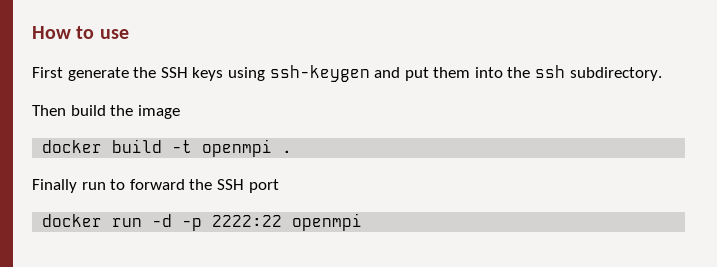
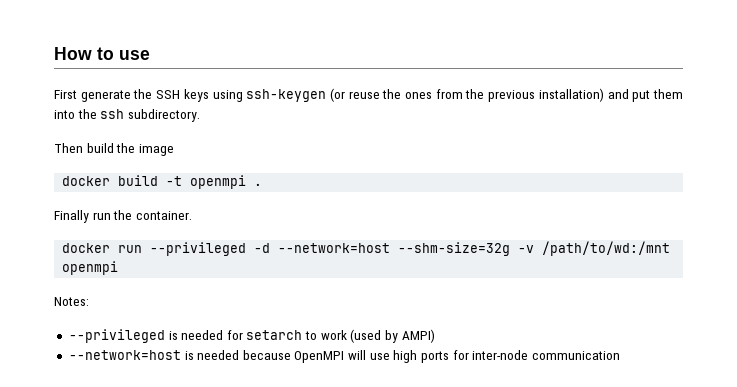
(370, 73) none -> [329,88,604,102] (or reuse the ones from the previous installation)
[110,179,279,193] [42,213,363,231] to forward the SSH port // docker run -d -p 2222:22 openmpi -> [113,210,192,220] [62,241,671,256] [62,261,119,275] [54,297,89,306] [68,329,435,343] [68,350,620,363] the container. // docker run --privileged -d --network=host --shm-size=32g -v /path/to/wd:/mnt openmpi // Notes: // --privileged is needed for setarch to work (used by AMPI) // --network=host is needed because OpenMPI will use high ports for inter-node communication

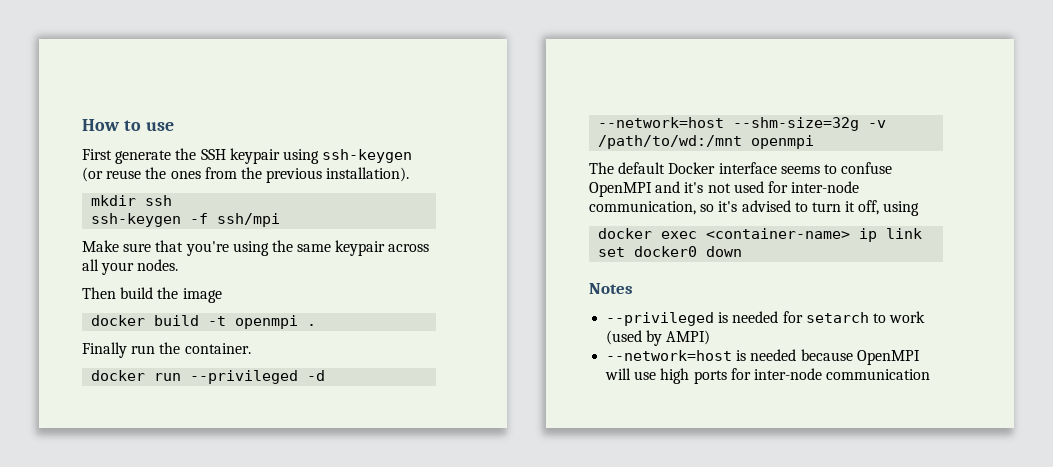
[183,89,209,102] keys -> [229,148,280,164] keypair
[538,88,683,102] [54,109,200,122] installation) and put them into the ssh subdirectory. -> [326,167,410,182] [91,195,173,206] [91,213,281,227] [82,240,430,256] [82,259,179,275] installation). // mkdir ssh // ssh-keygen -f ssh/mpi // Make sure that you're using the same keypair across all your nodes.
[54,297,89,306] Notes: -> [589,162,893,174] [589,181,860,197] [589,200,920,216] [598,228,923,242] [598,246,743,257] [589,283,633,294] The default Docker interface seems to confuse OpenMPI and it's not used for inter-node communication, so it's advised to turn it off, using // docker exec <container-name> ip link set docker0 down // Notes

